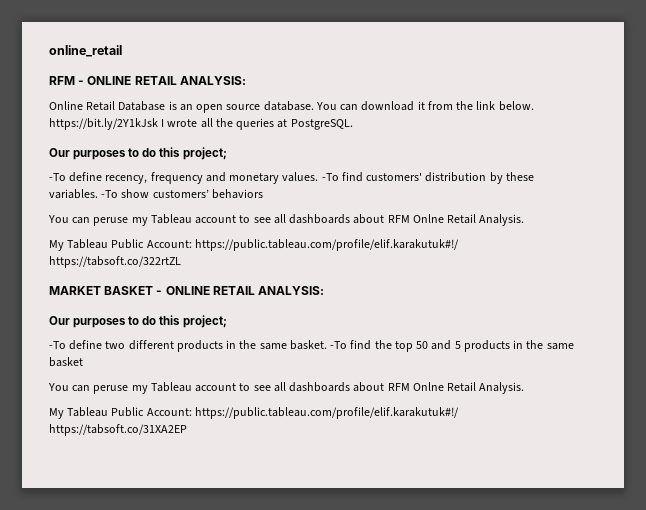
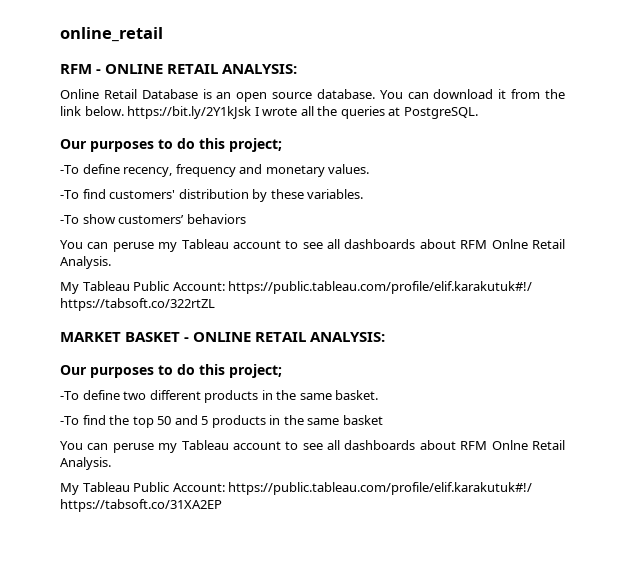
(319, 177) none -> (370, 169) //
(98, 194) none -> (364, 194) //
(327, 345) none -> (379, 395) //

